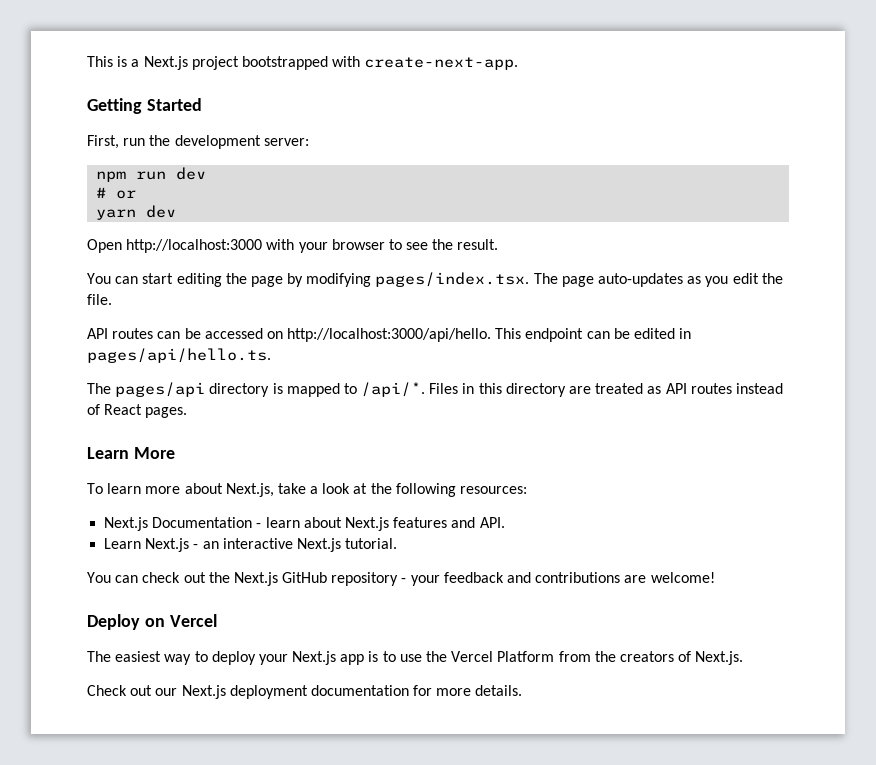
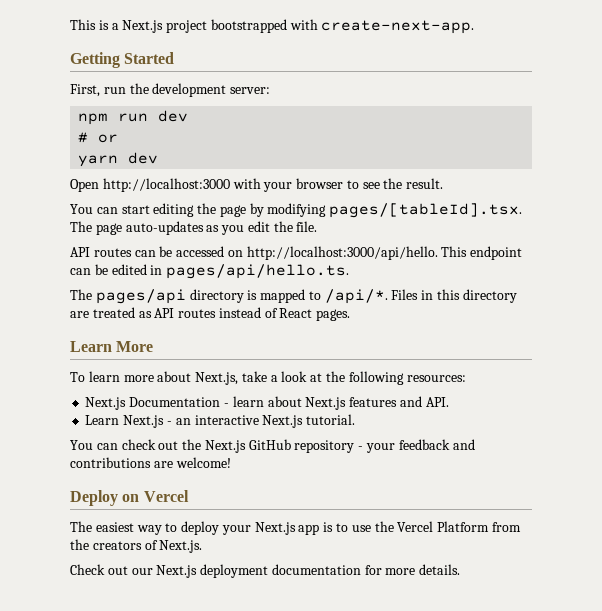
[375,272,530,287] pages/index.tsx. -> [329,203,523,218] pages/[tableId].tsx.

